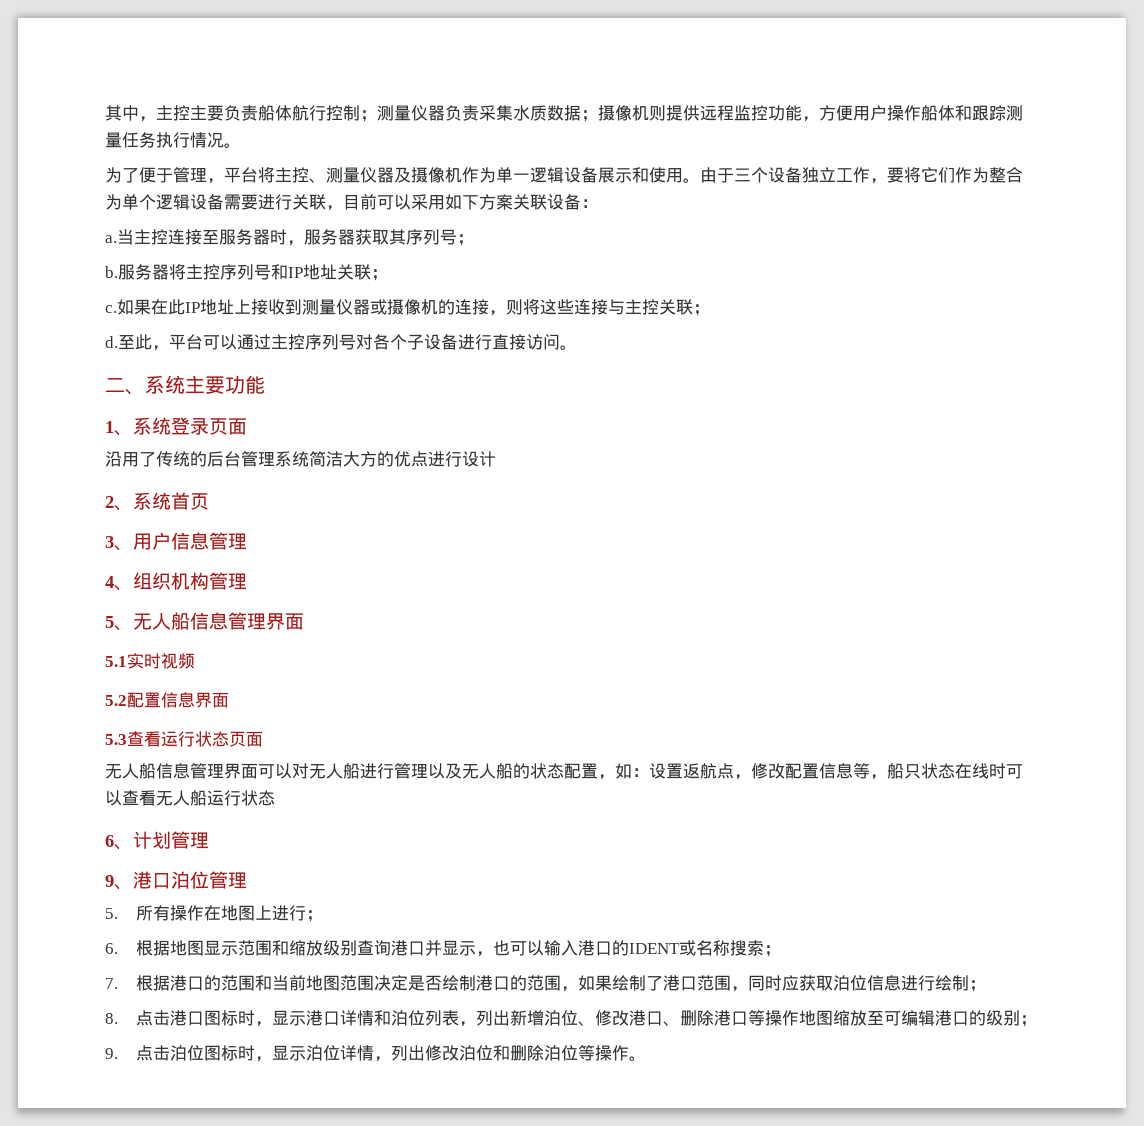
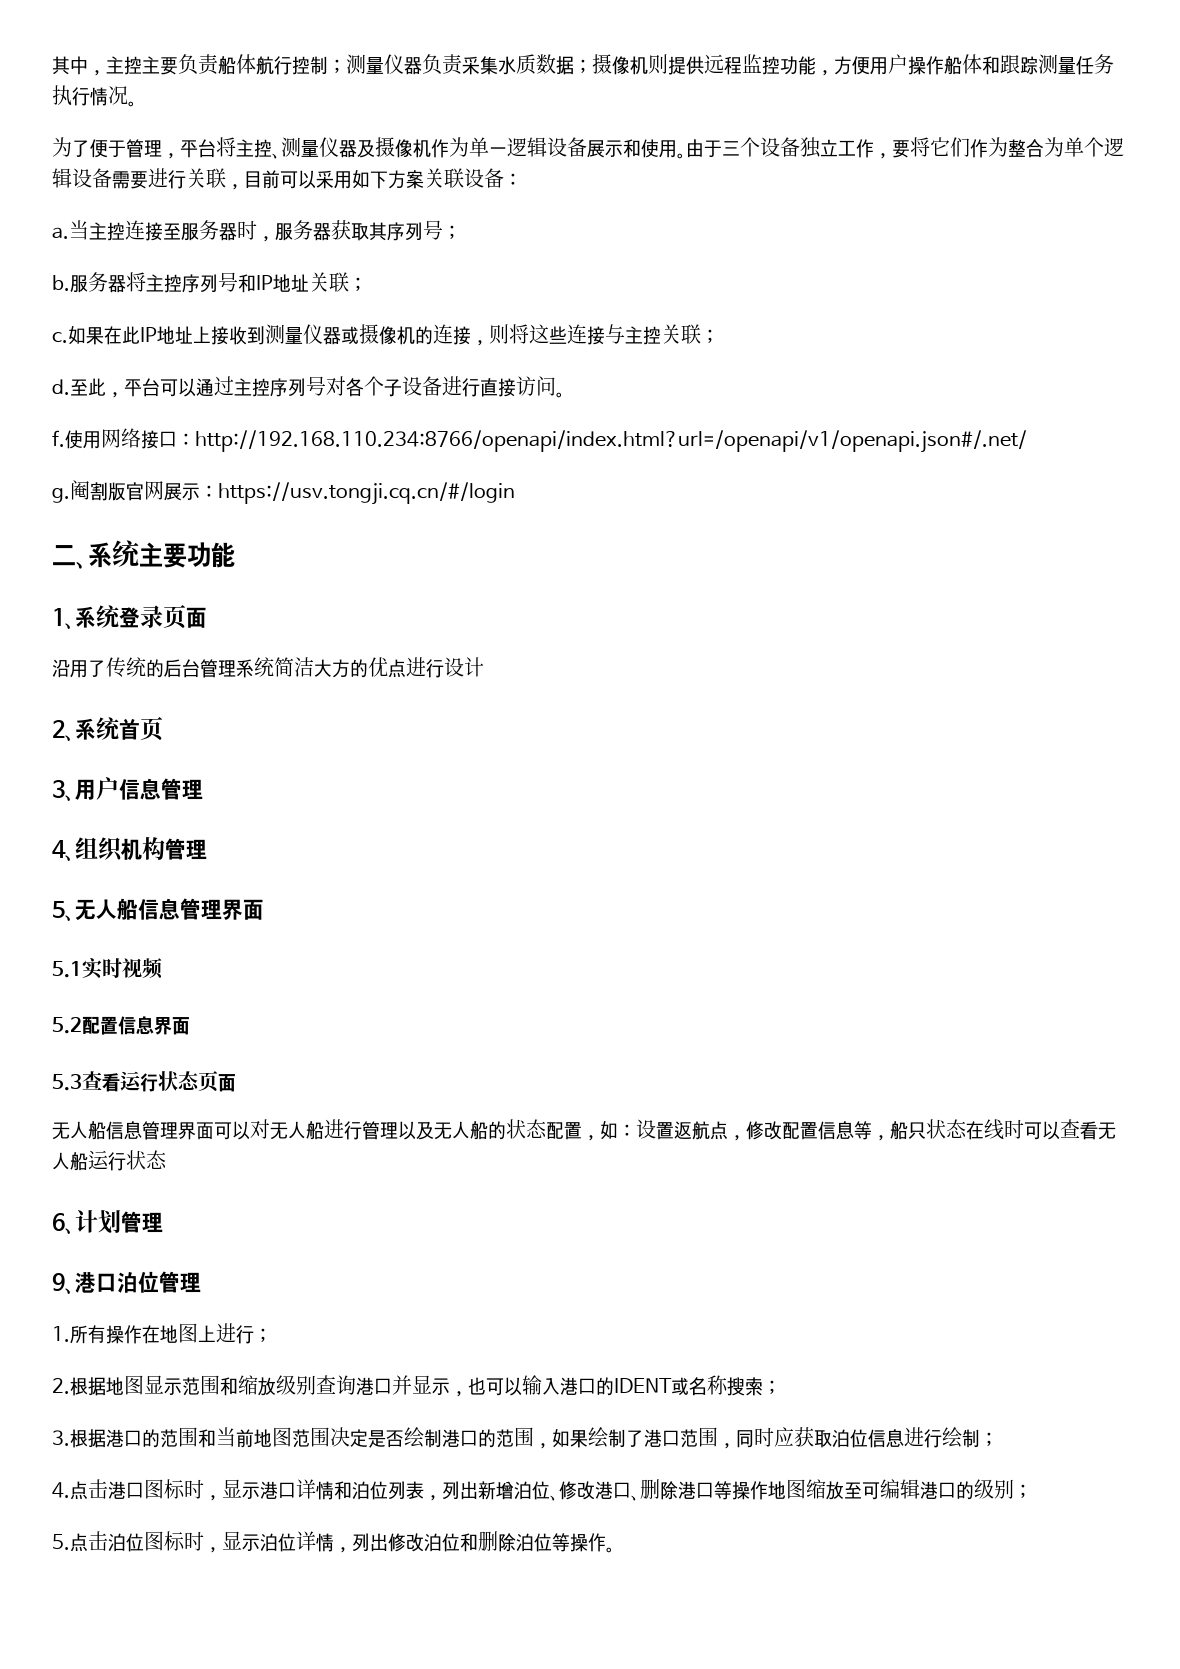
(577, 347) none -> [52,428,1027,453] [52,480,515,505] // f.使用网络接口：http://192.168.110.234:8766/openapi/index.html?url=/openapi/v1/openapi.json#/.net/ // g.阉割版官网展示：https://usv.tongji.cq.cn/#/login
[105,908,118,919] 5. -> [52,1326,70,1342] 1.
[105,943,118,954] 6. -> [52,1378,70,1394] 2.
[105,978,118,989] 7. -> [52,1430,70,1446] 3.
[105,1013,118,1024] 8. -> [52,1482,70,1498] 4.
[105,1048,118,1059] 9. -> [52,1534,70,1550] 5.

